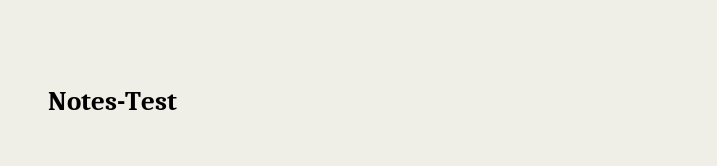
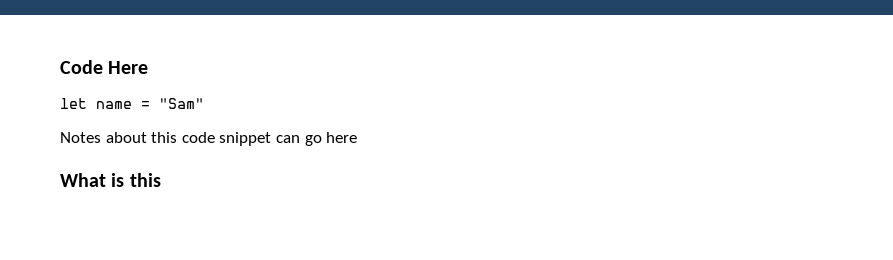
[48,92,177,110] Notes-Test -> [60,60,149,74] [60,98,204,109] [60,132,358,146] [60,173,161,187] Code Here // let name = "Sam" // Notes about this code snippet can go here // What is this

